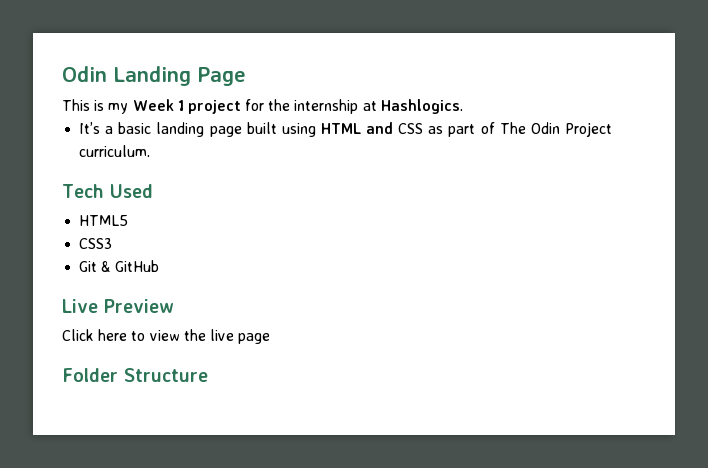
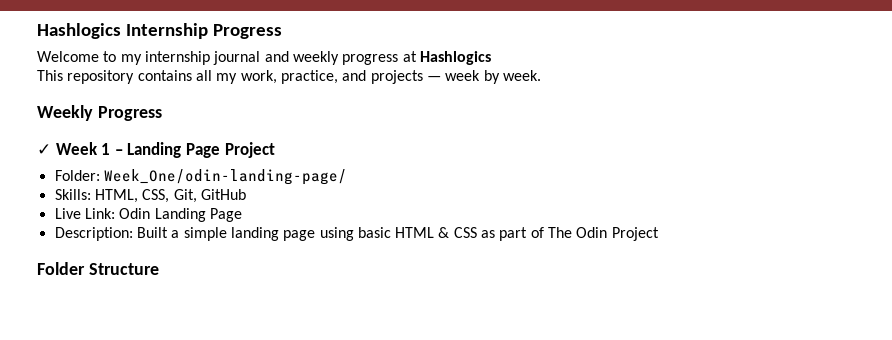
[62,66,246,86] [62,99,463,114] [79,122,394,137] Odin Landing Page // This is my Week 1 project for the internship at Hashlogics. // It’s a basic landing page built using HTML and -> [37,23,282,39] [37,51,491,65] [37,70,541,84] [37,105,162,121] [37,142,275,158] [54,169,347,185] [54,189,246,203] [54,208,242,222] [54,227,450,241] Hashlogics Internship Progress // Welcome to my internship journal and weekly progress at Hashlogics // This repository contains all my work, practice, and projects — week by week. // Weekly Progress // ✓ Week 1 – Landing Page Project // Folder: Week_One/odin-landing-page/ // Skills: HTML, CSS, Git, GitHub // Live Link: Odin Landing Page // Description: Built a simple landing page using basic HTML &
[79,145,151,157] [62,184,153,198] [79,215,129,226] [79,238,113,249] [79,260,160,272] [62,299,174,313] [62,329,271,344] curriculum. // Tech Used // HTML5 // CSS3 // Git & GitHub // Live Preview // Click here to view the live page -> (659, 234) none

